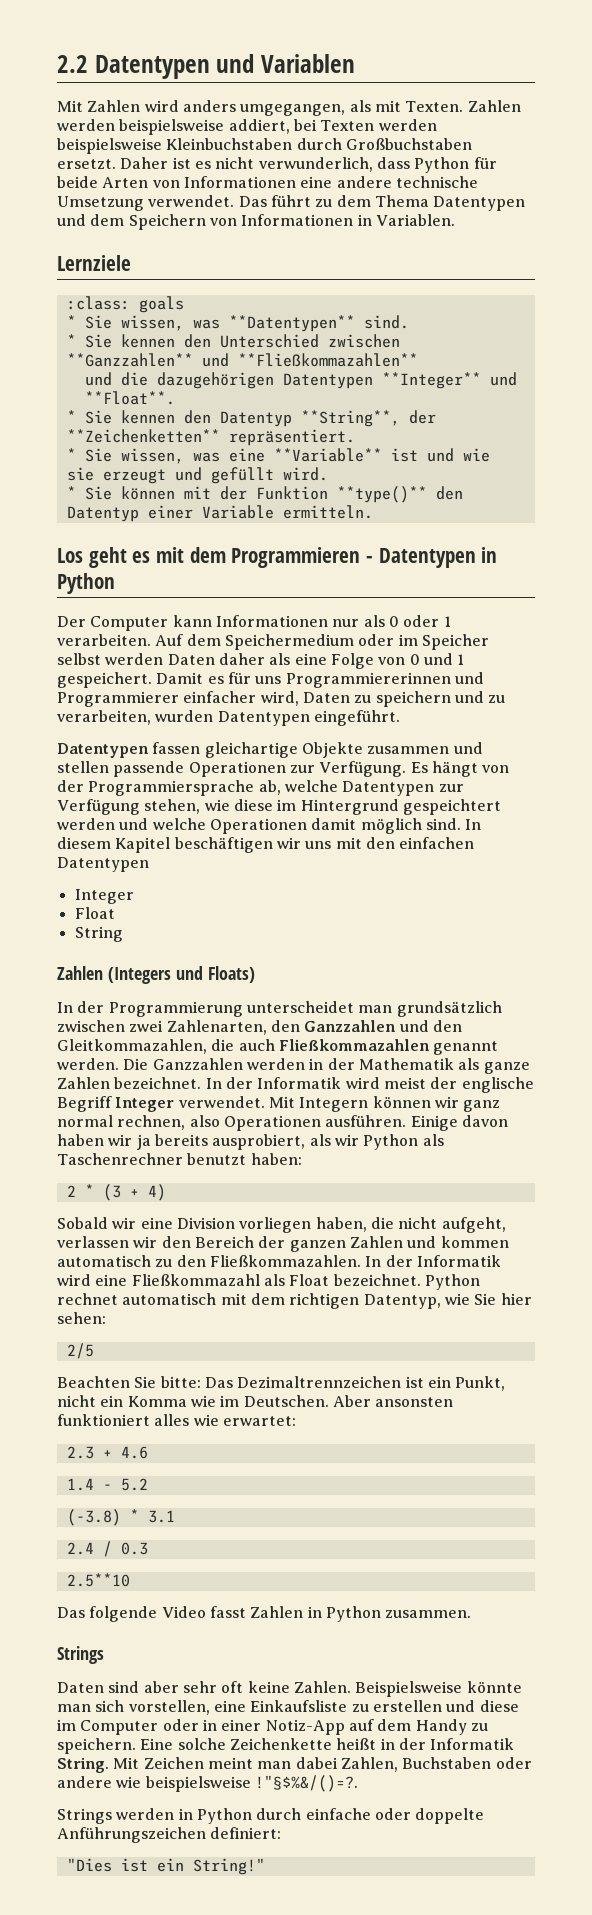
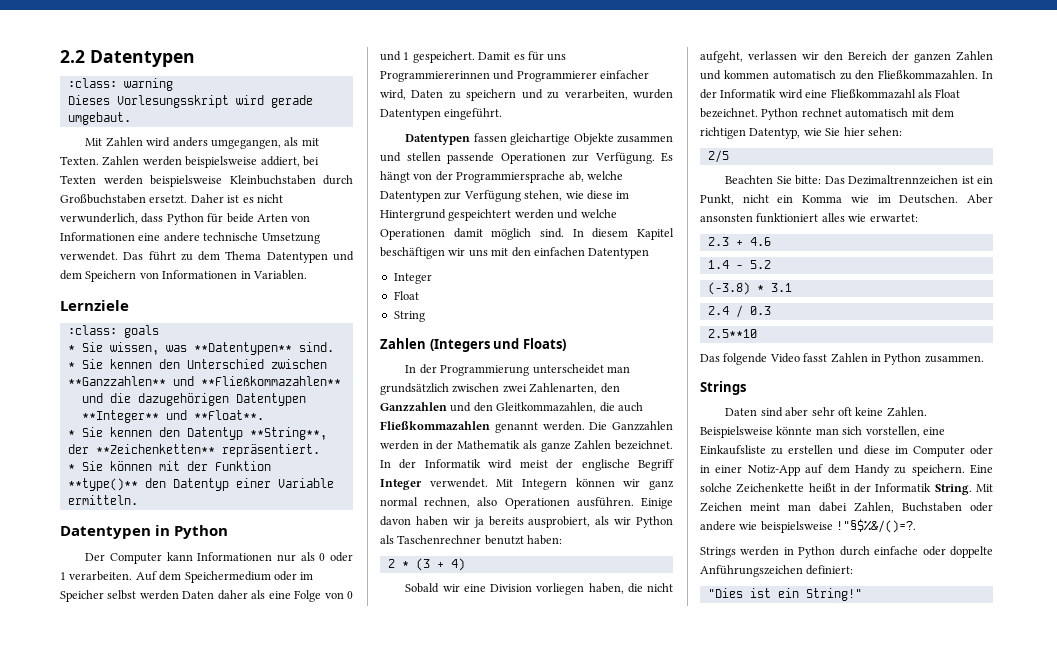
[216,54,355,73] und Variablen -> [67,78,173,91] [67,95,313,108] [67,112,131,125] // :class: warning // Dieses Vorlesungsskript wird gerade umgebaut.
[66,448,490,464] [66,467,328,484] // * Sie wissen, was eine **Variable** ist und wie sie erzeugt und gefüllt wird. -> (320, 450) none
[57,547,374,568] Los geht es mit dem Programmieren - -> (138, 500) none

